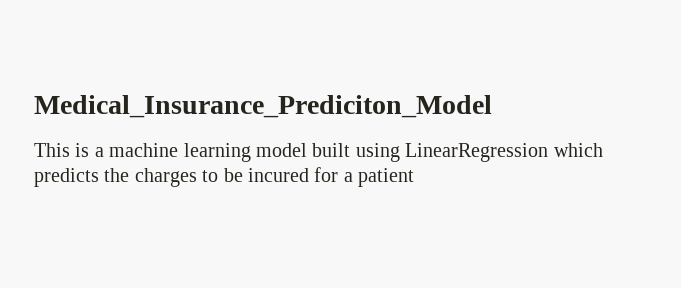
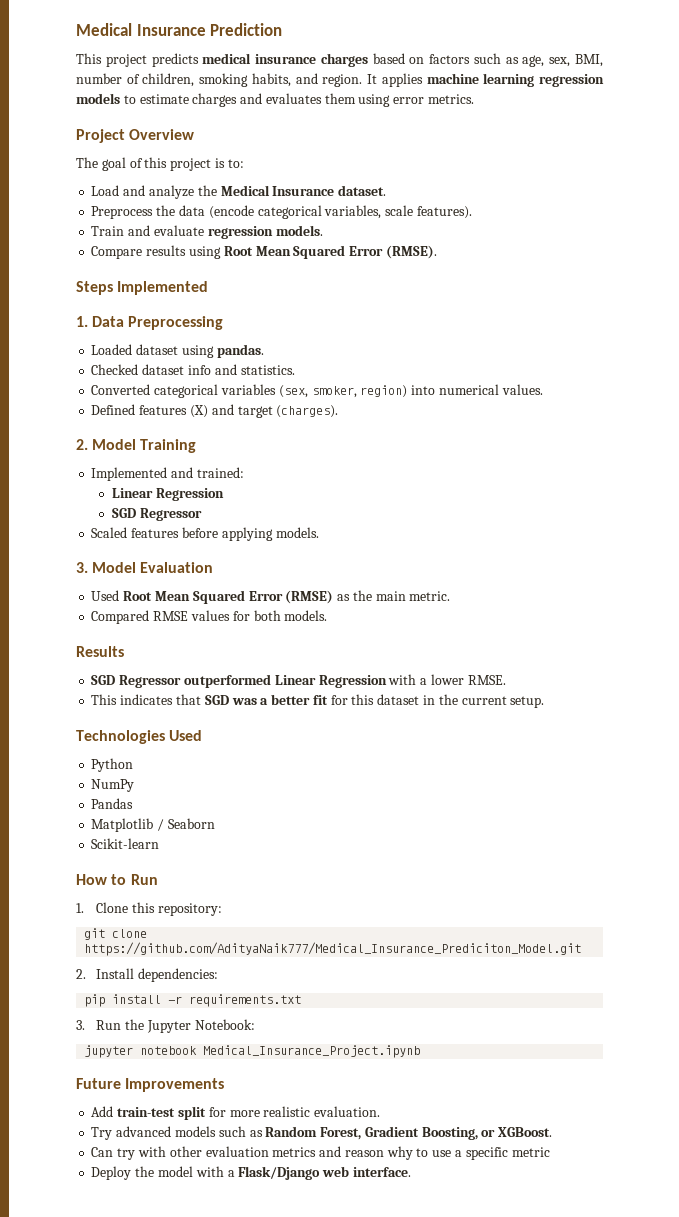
[34,95,492,118] [34,143,603,162] [34,167,415,187] Medical_Insurance_Prediciton_Model // This is a machine learning model built using LinearRegression which predicts the charges to be incured for a patient -> [76,23,283,36] [76,53,603,67] [76,73,605,87] [76,93,475,107] [76,129,195,143] [76,157,244,171] [91,185,387,199] [91,205,472,219] [91,225,323,239] [91,245,437,259] [76,281,209,295] [76,316,224,330] [91,344,264,358] [91,364,295,375] [91,384,543,398] [91,404,339,418] [76,439,197,453] [91,467,244,481] [111,488,224,501] [111,508,202,521] [91,527,319,541] [76,562,214,573] [91,590,451,604] [91,610,328,624] [76,646,124,657] [91,674,506,688] [91,694,545,708] [76,730,203,744] [91,758,134,772] [91,779,135,792] [91,798,134,809] [91,818,215,832] [91,838,160,849] [76,874,158,885] [76,902,222,916] [84,928,148,940] [84,942,582,956] [76,968,219,982] [84,994,302,1007] [76,1019,255,1033] [84,1045,421,1058] [76,1078,225,1092] [91,1106,381,1120] [91,1126,553,1140] [91,1146,550,1160] [91,1166,411,1180] Medical Insurance Prediction // This project predicts medical insurance charges based on factors such as age, sex, BMI, number of children, smoking habits, and region. It applies machine learning regression models to estimate charges and evaluates them using error metrics. // Project Overview // The goal of this project is to: // Load and analyze the Medical Insurance dataset. // Preprocess the data (encode categorical variables, scale features). // Train and evaluate regression models. // Compare results using Root Mean Squared Error (RMSE). // Steps Implemented // 1. Data Preprocessing // Loaded dataset using pandas. // Checked dataset info and statistics. // Converted categorical variables (sex, smoker, region) into numerical values. // Defined features (X) and target (charges). // 2. Model Training // Implemented and trained: // Linear Regression // SGD Regressor // Scaled features before applying models. // 3. Model Evaluation // Used Root Mean Squared Error (RMSE) as the main metric. // Compared RMSE values for both models. // Results // SGD Regressor outperformed Linear Regression with a lower RMSE. // This indicates that SGD was a better fit for this dataset in the current setup. // Technologies Used // Python // NumPy // Pandas // Matplotlib / Seaborn // Scikit-learn // How to Run // 1. Clone this repository: // git clone https://github.com/AdityaNaik777/Medical_Insurance_Prediciton_Model.git // 2. Install dependencies: // pip install -r requirements.txt // 3. Run the Jupyter Notebook: // jupyter notebook Medical_Insurance_Project.ipynb // Future Improvements // Add train-test split for more realistic evaluation. // Try advanced models such as Random Forest, Gradient Boosting, or XGBoost. // Can try with other evaluation metrics and reason why to use a specific metric // Deploy the model with a Flask/Django web interface.

